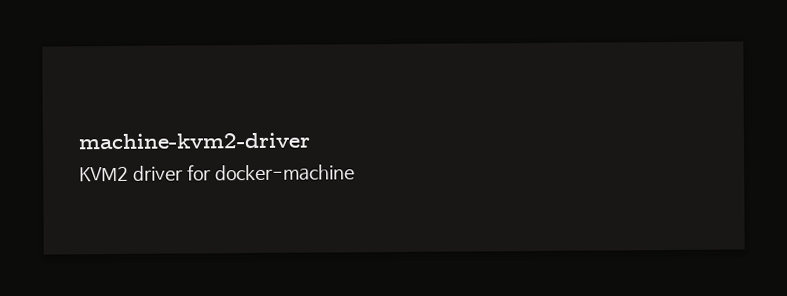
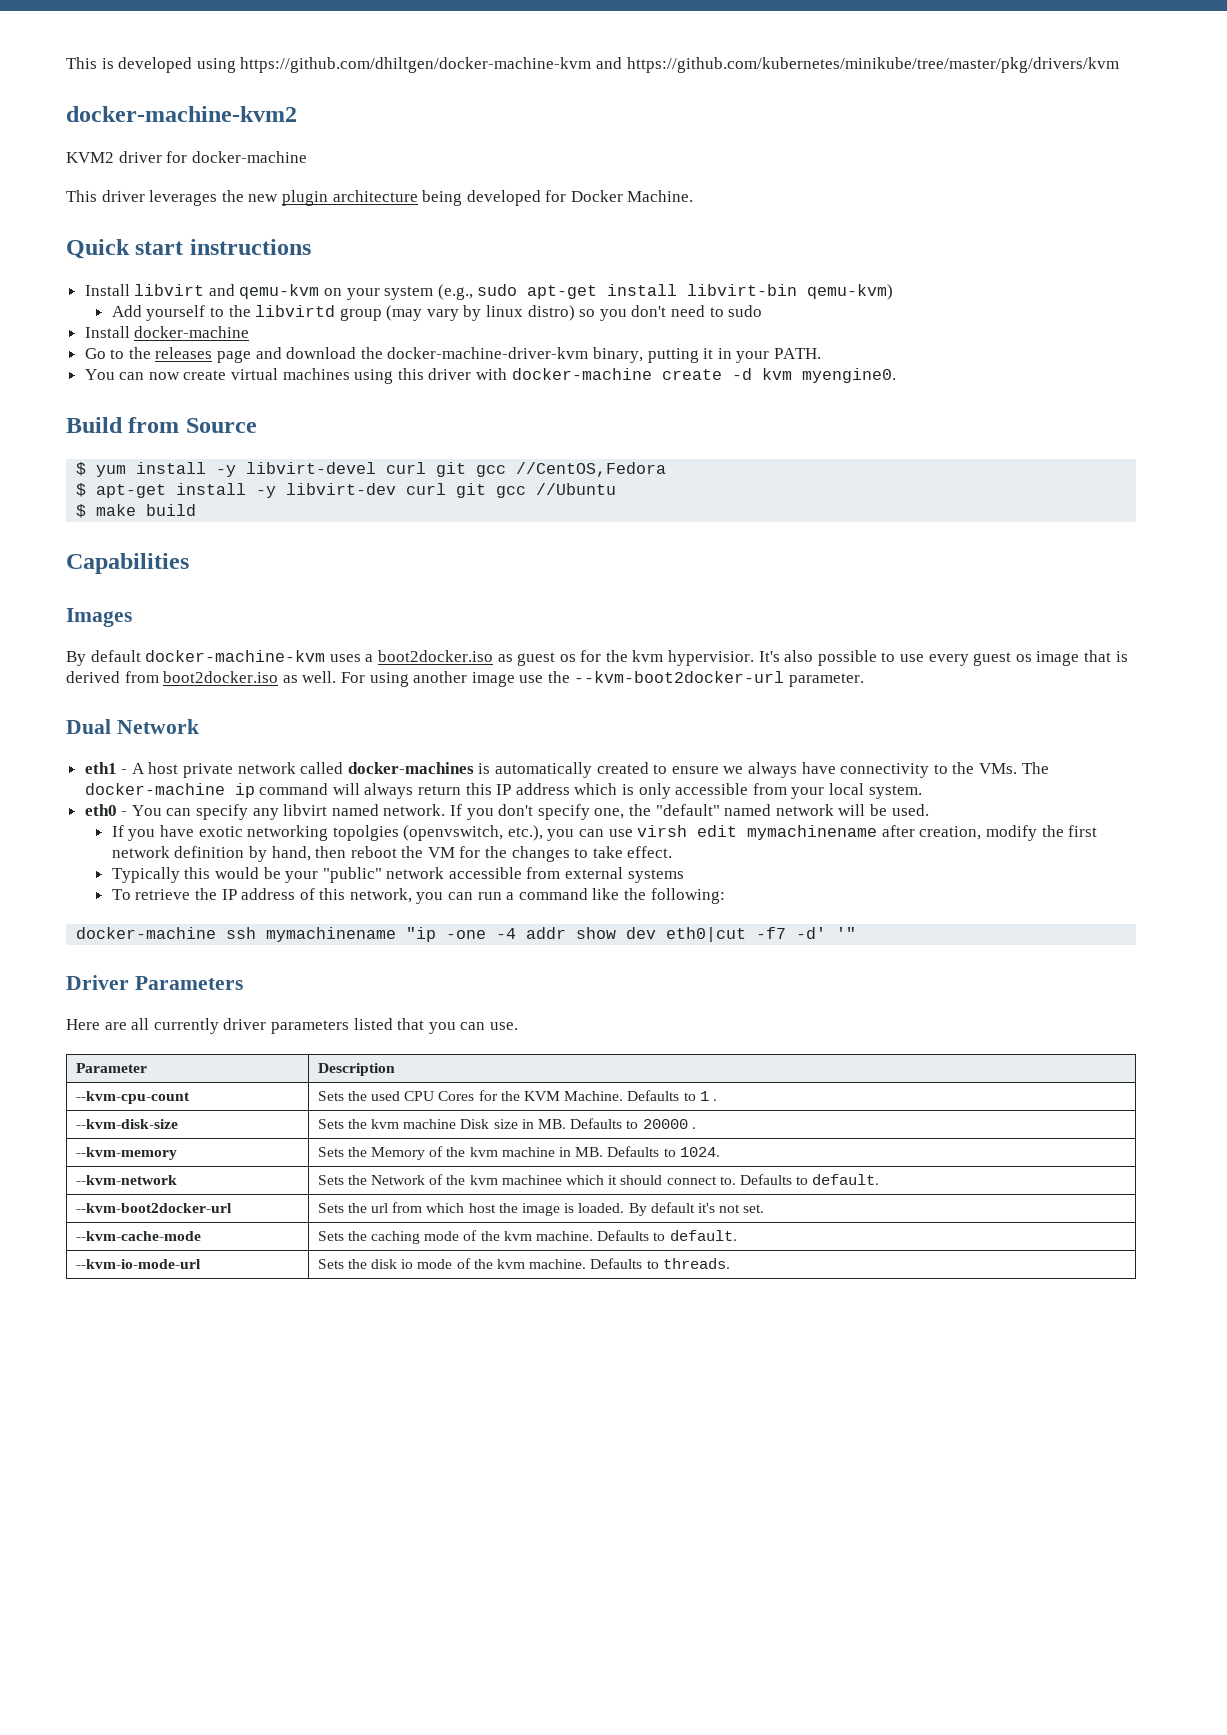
[78,132,310,150] [79,164,355,182] machine-kvm2-driver // KVM2 driver for docker-machine -> [66,57,1119,73] [66,106,297,122] [66,151,307,163] [66,190,694,206] [66,239,311,259] [84,284,894,300] [111,305,763,321] [84,326,250,338] [84,347,821,363] [84,368,896,384] [66,417,257,433] [76,462,667,477] [76,483,617,498] [76,504,197,518] [66,553,189,574] [66,608,132,627] [66,650,1128,666] [66,671,865,687] [66,719,199,734] [84,762,1049,778] [84,783,922,799] [84,804,929,820] [111,825,1098,841] [111,846,673,862] [111,867,684,883] [111,888,725,904] [76,927,857,942] [66,975,243,990] [66,1018,518,1034] [75,1063,147,1073] [317,1063,395,1076] [75,1091,190,1104] [317,1090,717,1101] [75,1119,178,1129] [317,1118,696,1129] [75,1147,177,1160] [317,1146,720,1160] [75,1175,177,1185] [317,1174,880,1185] [75,1203,232,1213] [317,1202,765,1216] [75,1231,201,1241] [317,1230,737,1244] [75,1259,201,1269] [317,1258,730,1269] This is developed using https://github.com/dhiltgen/docker-machine-kvm and https://github.com/kubernetes/minikube/tree/master/pkg/drivers/kvm // docker-machine-kvm2 // KVM2 driver for docker-machine // This driver leverages the new plugin architecture being developed for Docker Machine. // Quick start instructions // Install libvirt and qemu-kvm on your system (e.g., sudo apt-get install libvirt-bin qemu-kvm) // Add yourself to the libvirtd group (may vary by linux distro) so you don't need to sudo // Install docker-machine // Go to the releases page and download the docker-machine-driver-kvm binary, putting it in your PATH. // You can now create virtual machines using this driver with docker-machine create -d kvm myengine0. // Build from Source // $ yum install -y libvirt-devel curl git gcc //CentOS,Fedora // $ apt-get install -y libvirt-dev curl git gcc //Ubuntu // $ make build // Capabilities // Images // By default docker-machine-kvm uses a boot2docker.iso as guest os for the kvm hypervisior. It's also possible to use every guest os image that is derived from boot2docker.iso as well. For using another image use the --kvm-boot2docker-url parameter. // Dual Network // eth1 - A host private network called docker-machines is automatically created to ensure we always have connectivity to the VMs. The docker-machine ip command will always return this IP address which is only accessible from your local system. // eth0 - You can specify any libvirt named network. If you don't specify one, the "default" named network will be used. // If you have exotic networking topolgies (openvswitch, etc.), you can use virsh edit mymachinename after creation, modify the first network definition by hand, then reboot the VM for the changes to take effect. // Typically this would be your "public" network accessible from external systems // To retrieve the IP address of this network, you can run a command like the following: // docker-machine ssh mymachinename "ip -one -4 addr show dev eth0|cut -f7 -d' '" // Driver Parameters // Here are all currently driver parameters listed that you can use. // Parameter | Description // --kvm-cpu-count | Sets the used CPU Cores for the KVM Machine. Defaults to 1 . // --kvm-disk-size | Sets the kvm machine Disk size in MB. Defaults to 20000 . // --kvm-memory | Sets the Memory of the kvm machine in MB. Defaults to 1024. // --kvm-network | Sets the Network of the kvm machinee which it should connect to. Defaults to default. // --kvm-boot2docker-url | Sets the url from which host the image is loaded. By default it's not set. // --kvm-cache-mode | Sets the caching mode of the kvm machine. Defaults to default. // --kvm-io-mode-url | Sets the disk io mode of the kvm machine. Defaults to threads.

